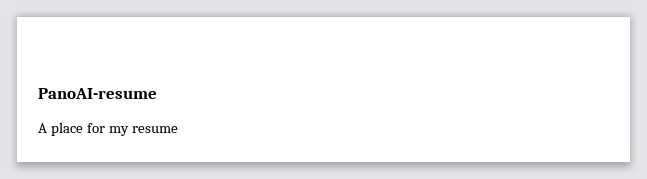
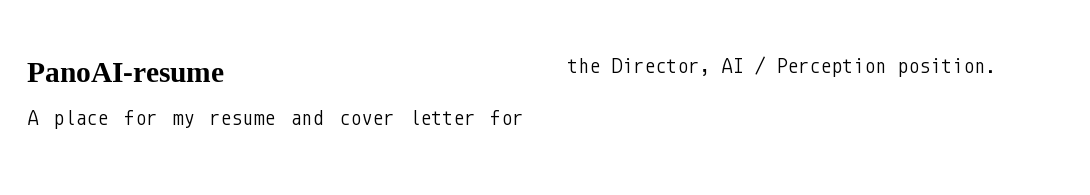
(178, 129) none -> [290,110,523,125] [567,56,996,77] and cover letter for the Director, AI / Perception position.

